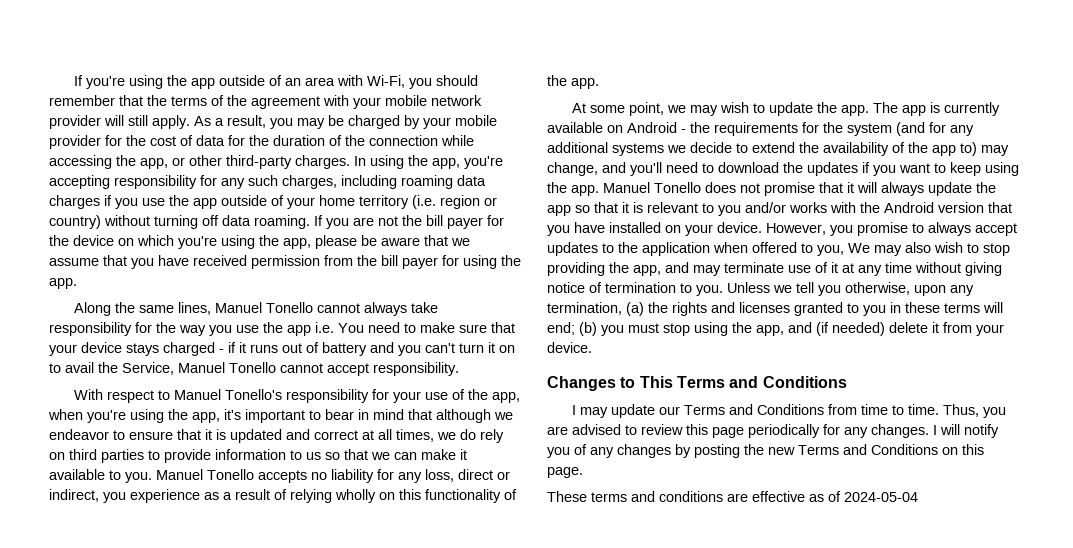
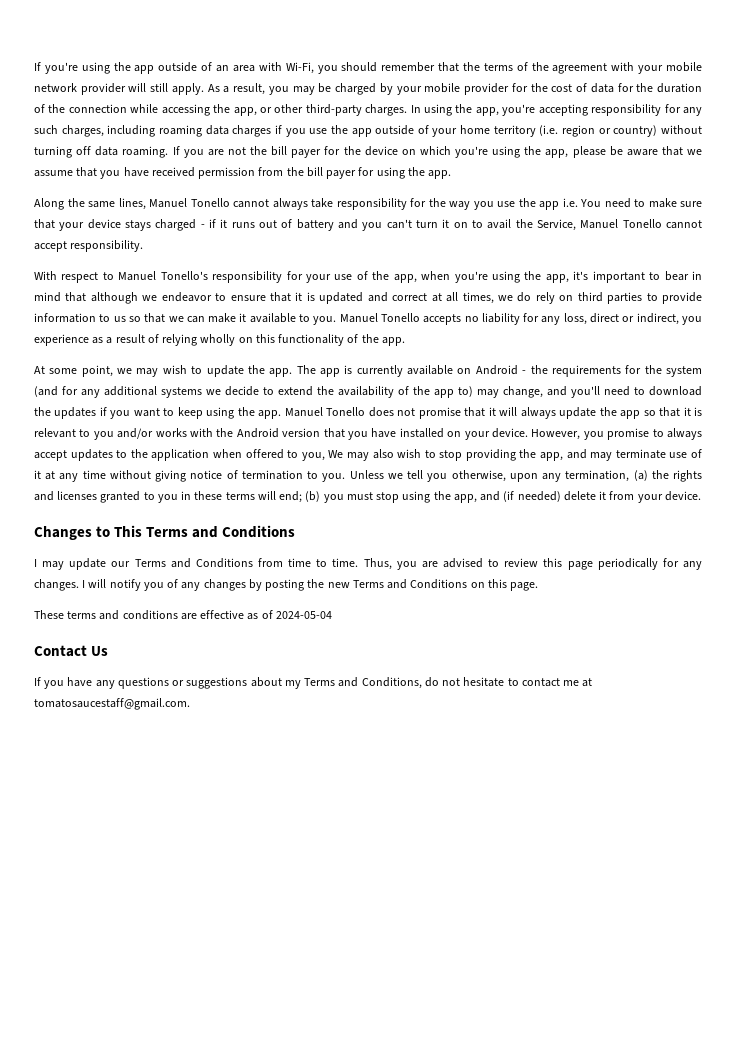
(918, 497) none -> [34,645,109,657] [34,677,593,689] [34,698,190,710] // Contact Us // If you have any questions or suggestions about my Terms and Conditions, do not hesitate to contact me at tomatosaucestaff@gmail.com.

